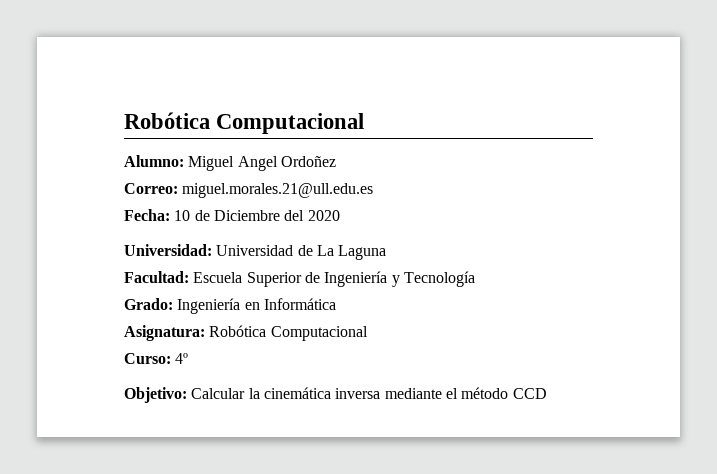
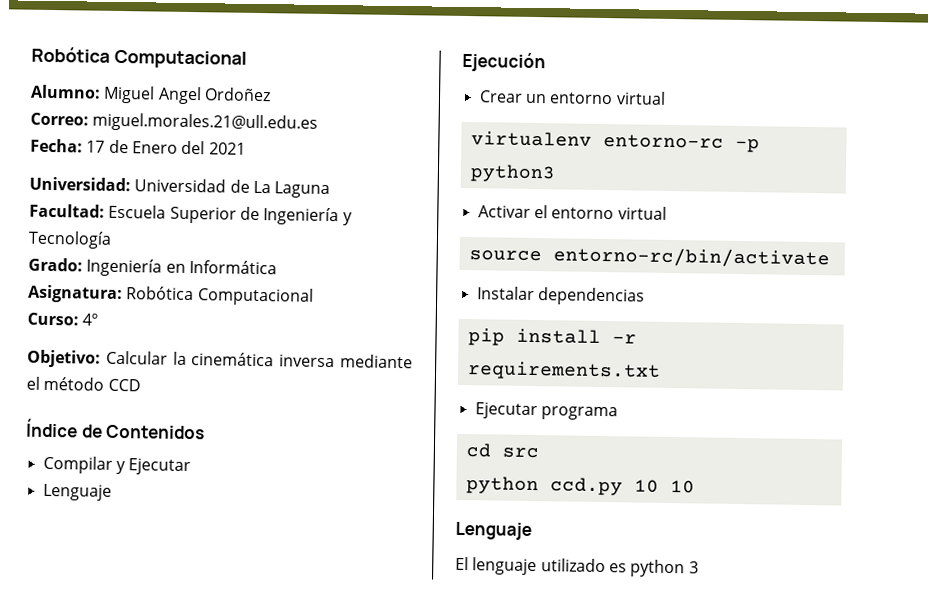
[174,210,340,221] 10 de Diciembre del 2020 -> [86,139,246,155] 17 de Enero del 2021
(547, 393) none -> [26,418,206,440] [42,455,192,476] [42,483,112,501] [462,51,546,73] [478,90,666,105] [470,131,760,153] [469,164,556,183] [477,204,667,220] [468,246,830,269] [476,286,645,306] [467,328,637,346] [466,361,661,381] [474,402,618,421] [465,443,539,459] [465,476,695,496] [455,521,532,540] [455,556,699,578] // Índice de Contenidos // Compilar y Ejecutar // Lenguaje // Ejecución // Crear un entorno virtual // virtualenv entorno-rc -p python3 // Activar el entorno virtual // source entorno-rc/bin/activate // Instalar dependencias // pip install -r requirements.txt // Ejecutar programa // cd src // python ccd.py 10 10 // Lenguaje // El lenguaje utilizado es python 3

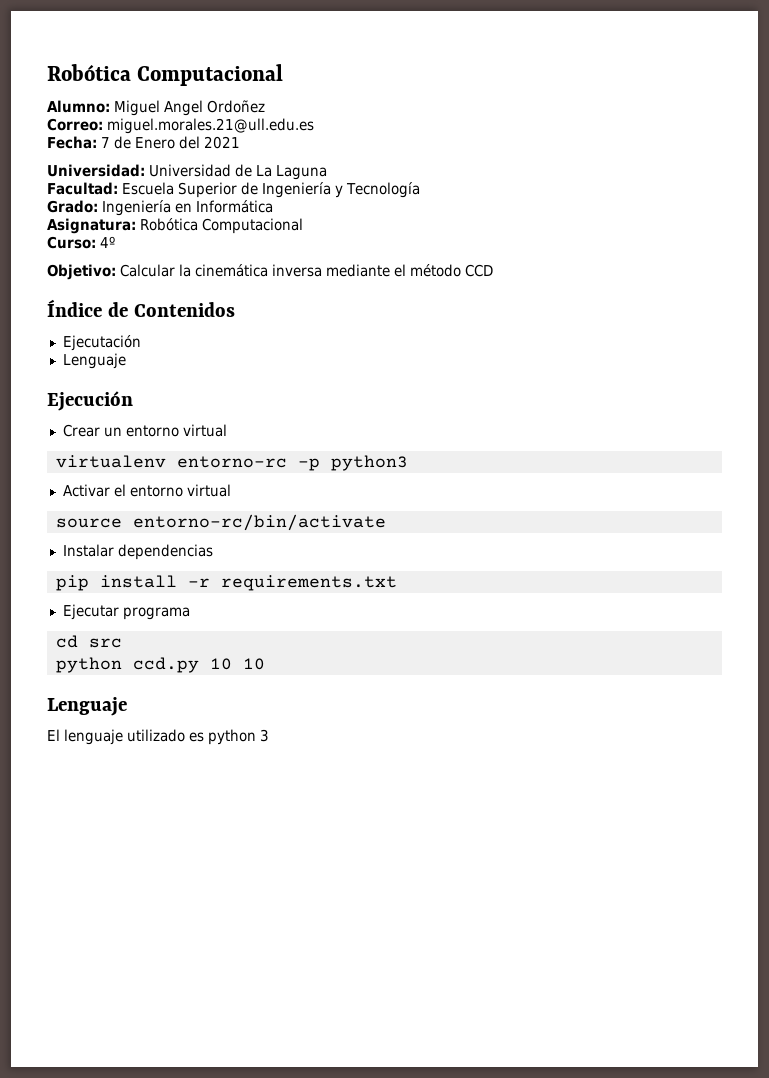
[86,140,106,153] 17 -> [101,137,110,148] 7
[42,455,192,476] Compilar y Ejecutar -> [62,335,141,351] Ejecutación

